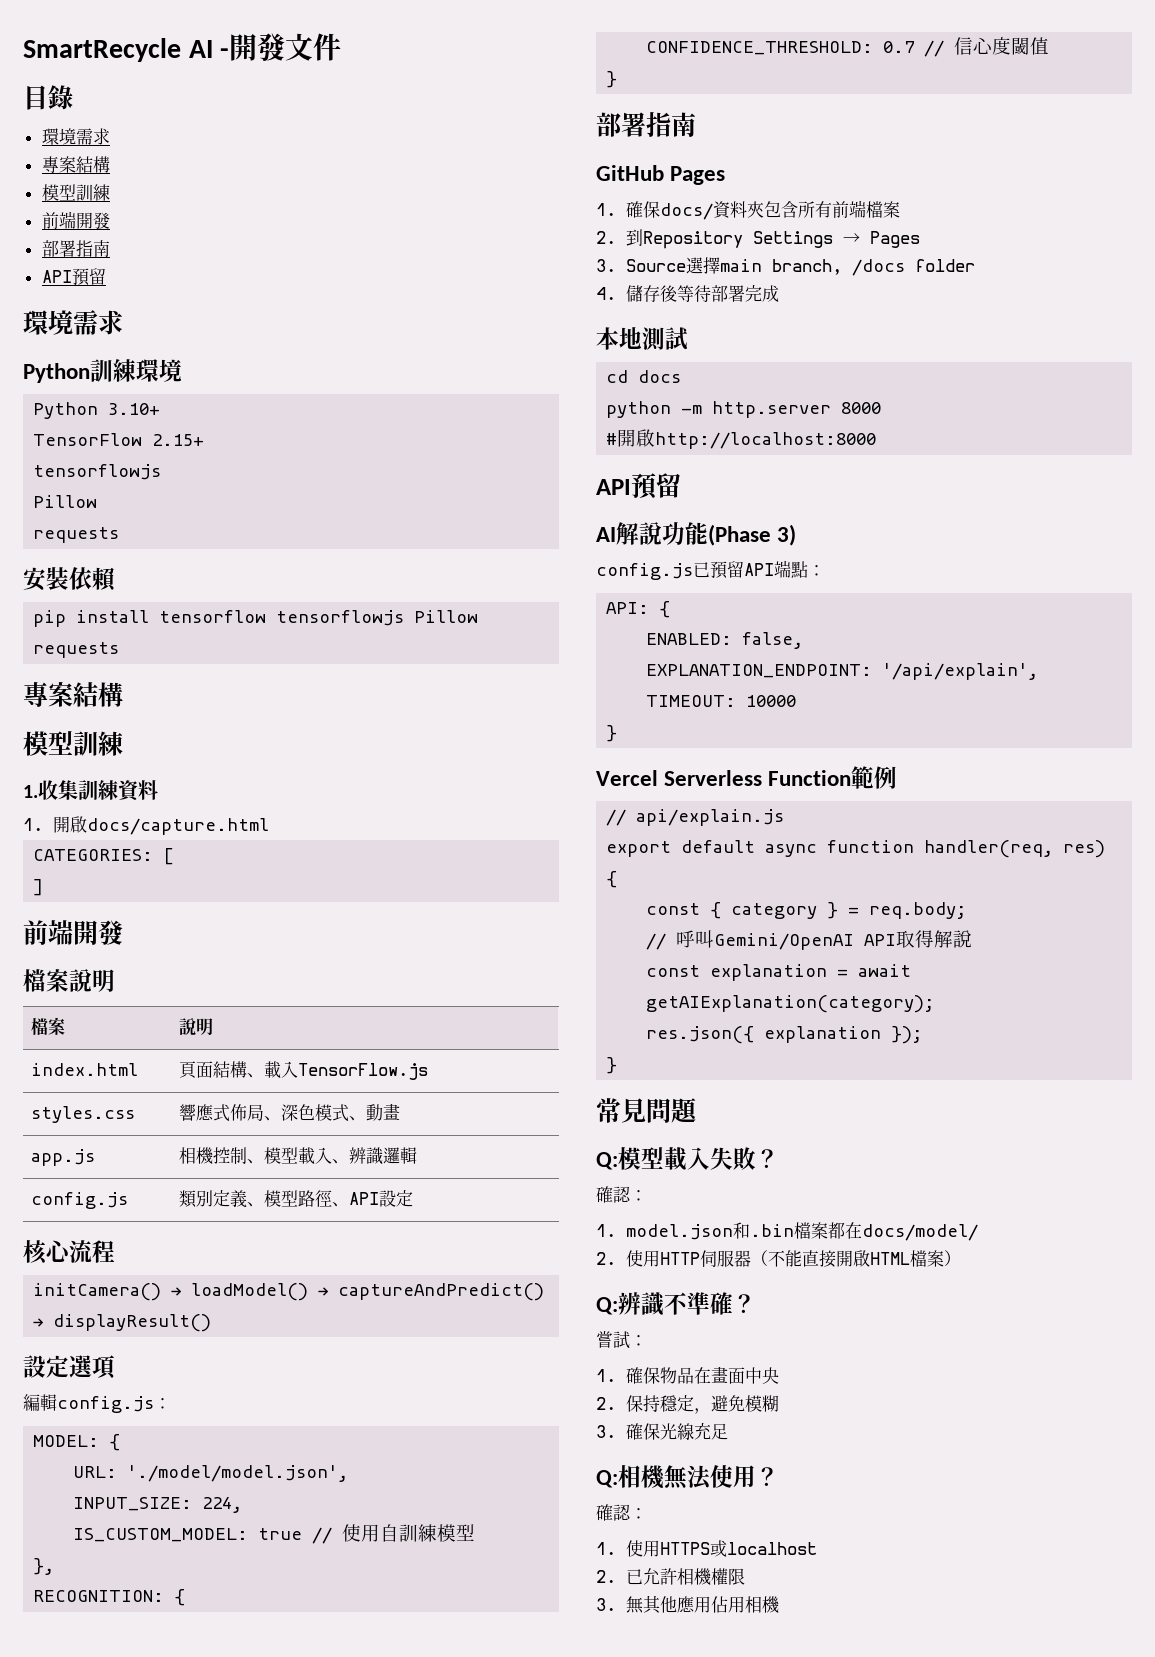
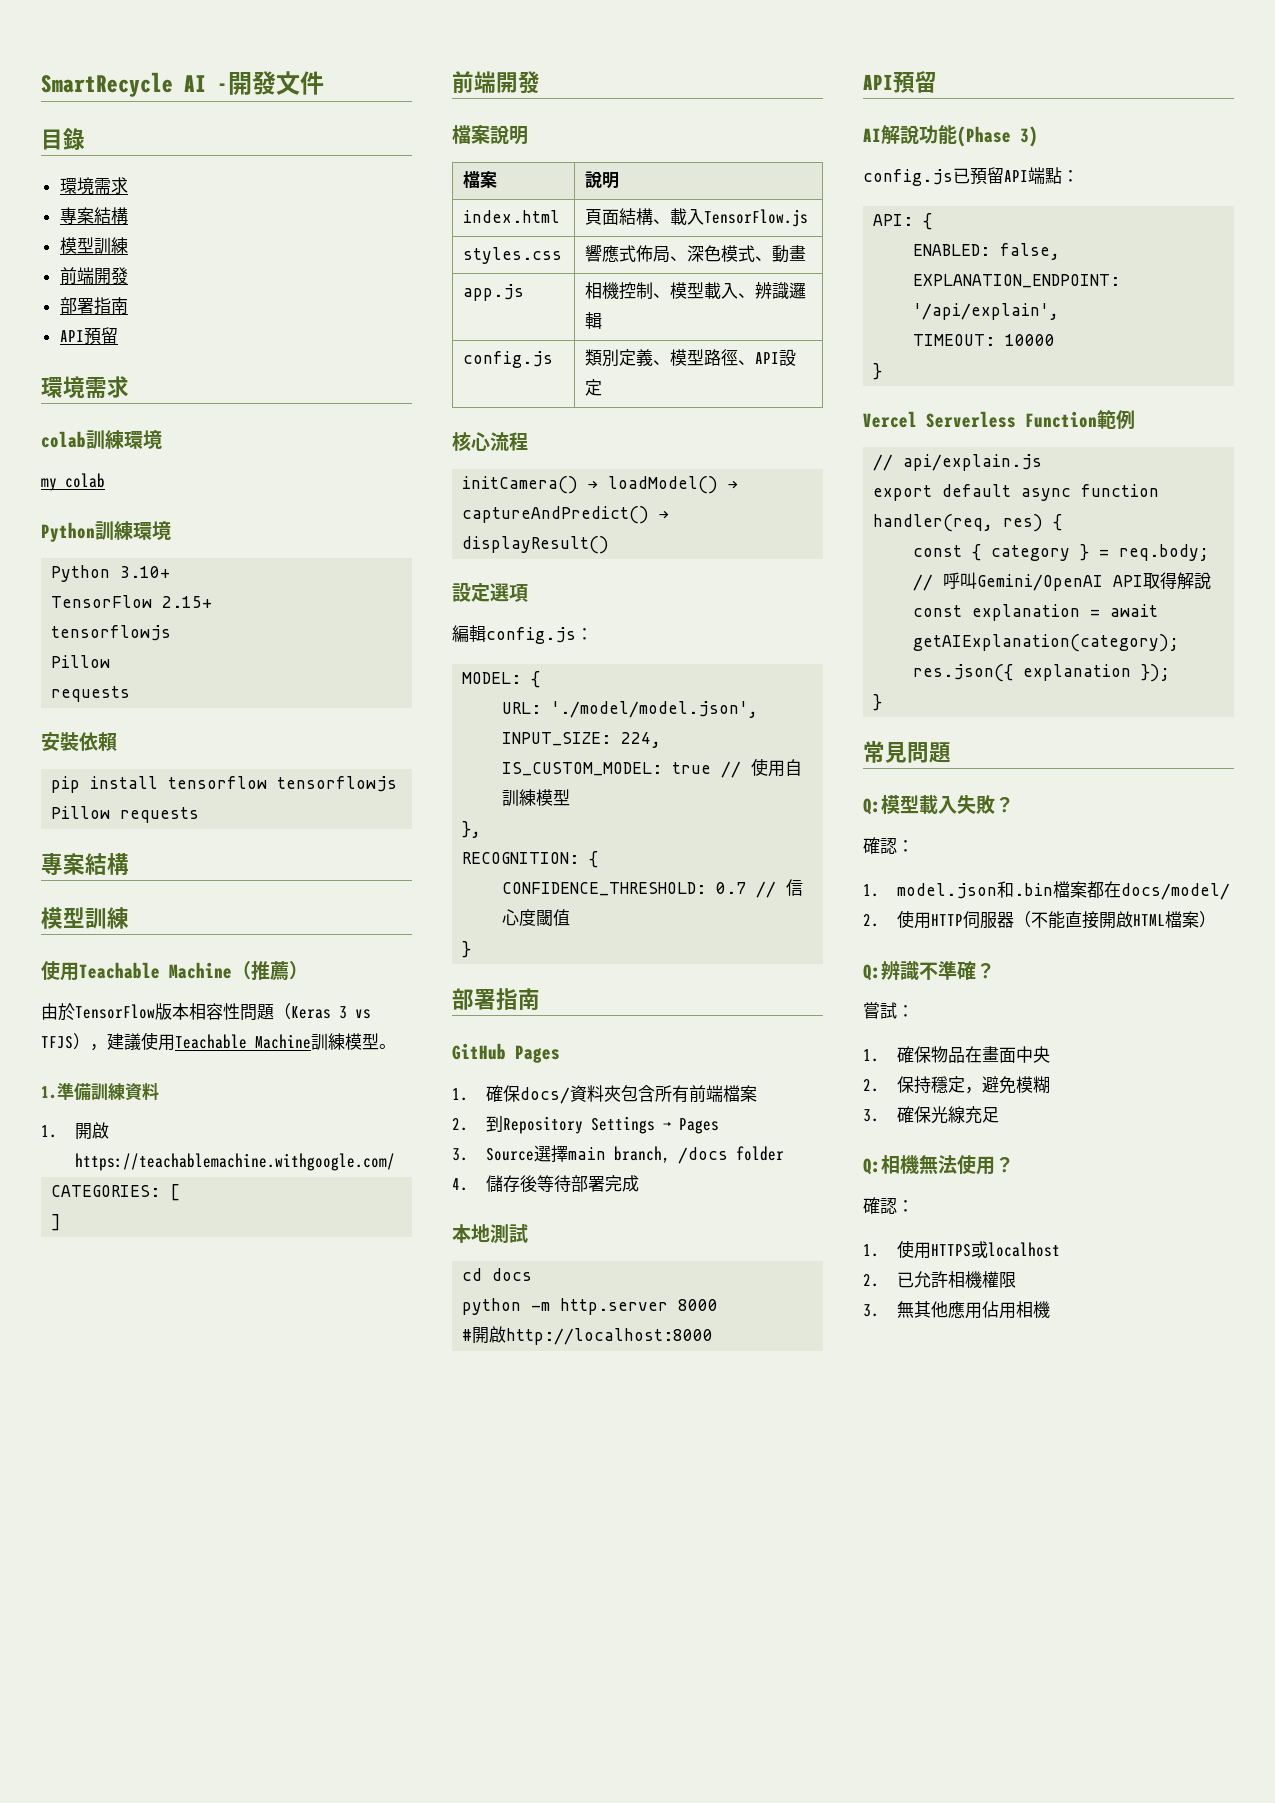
(123, 322) none -> [41,430,162,449] [41,473,105,491] // colab訓練環境 // my colab
[23,780,78,800] // 1.收集 -> [41,961,308,981] [41,1003,371,1021] [41,1032,396,1051] [41,1082,91,1101] // 使用Teachable Machine（推薦） // 由於TensorFlow版本相容性問題（Keras 3 vs TFJS），建議使用Teachable Machine訓練模型。 // 1.準備
[86,818,269,835] docs/capture.html -> [74,1153,395,1171] https://teachablemachine.withgoogle.com/

